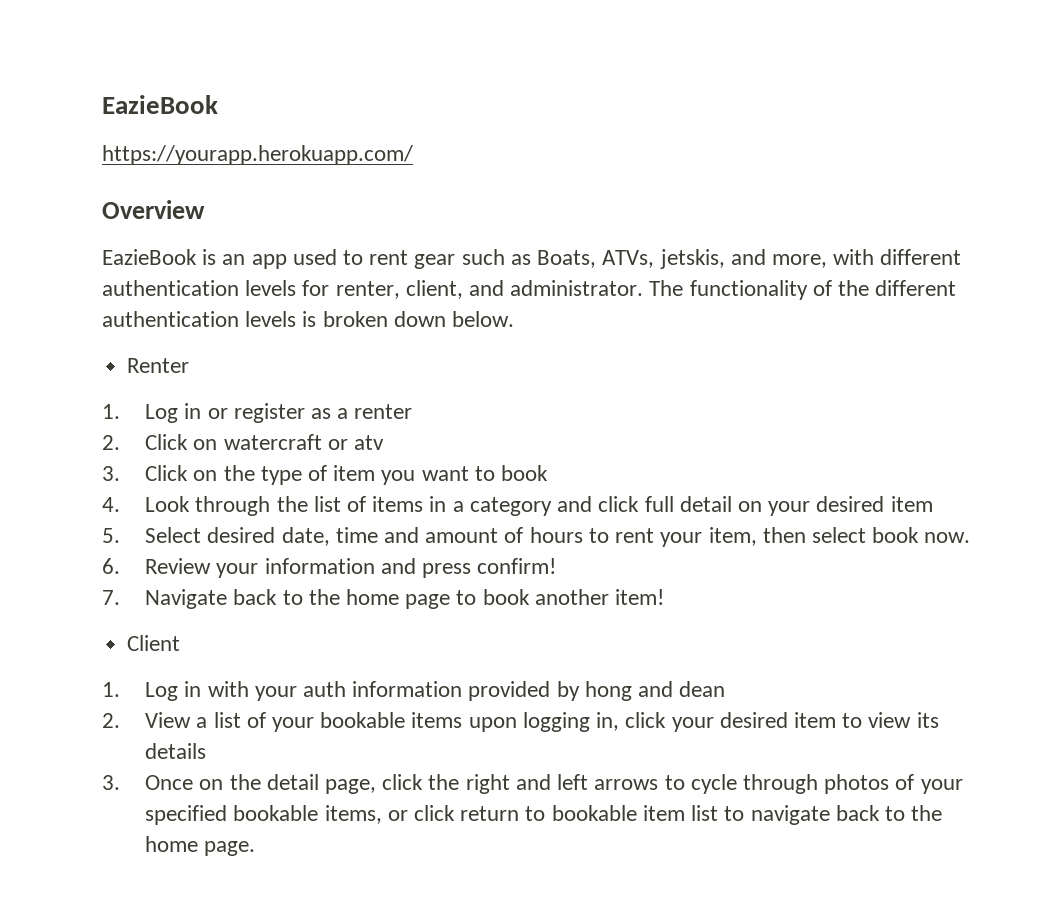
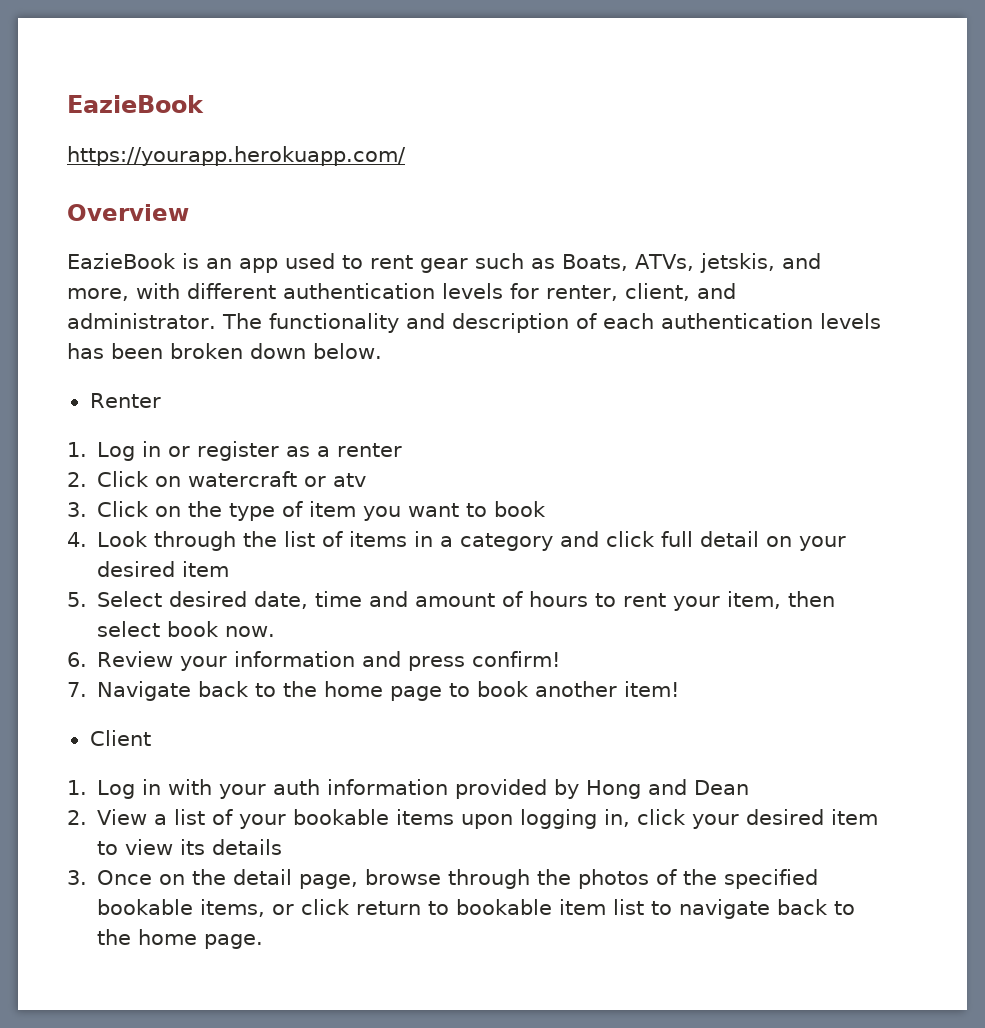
[812,280,957,296] [102,311,317,327] of the different authentication levels is -> [405,313,881,333] [67,343,163,359] and description of each authentication levels has been
[584,681,726,701] hong and dean -> [586,779,750,799] Hong and Dean
[382,774,818,794] click the right and left arrows to cycle through -> [365,869,572,889] browse through the
[920,779,963,794] your -> [683,869,718,885] the

